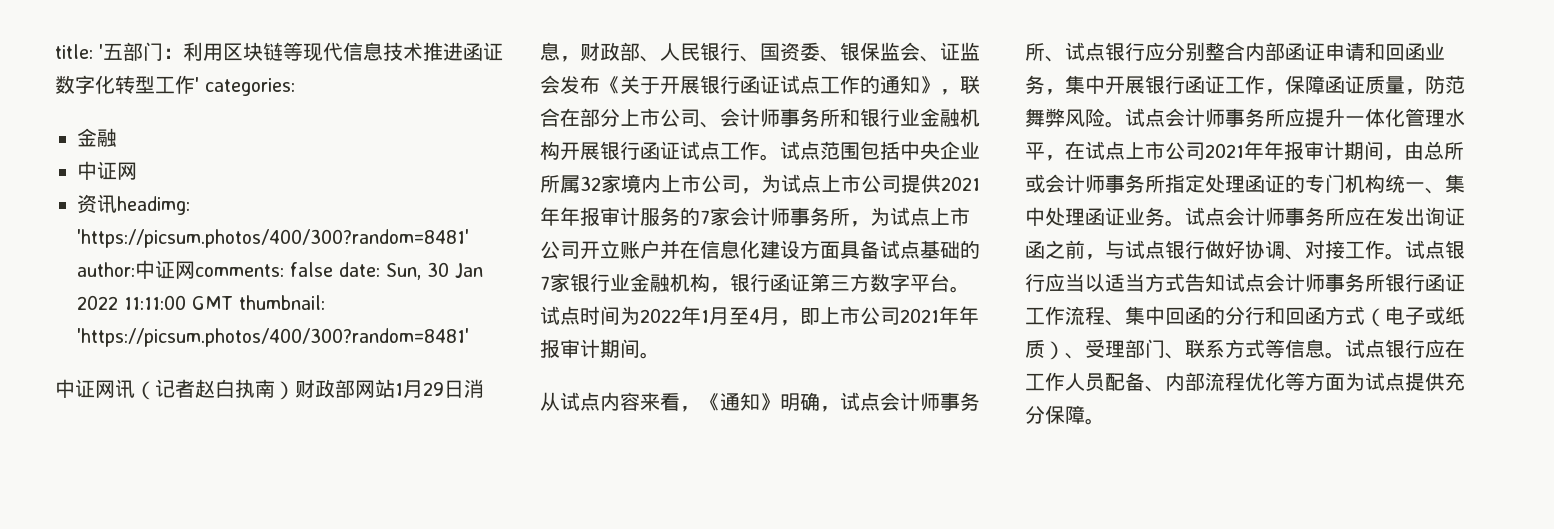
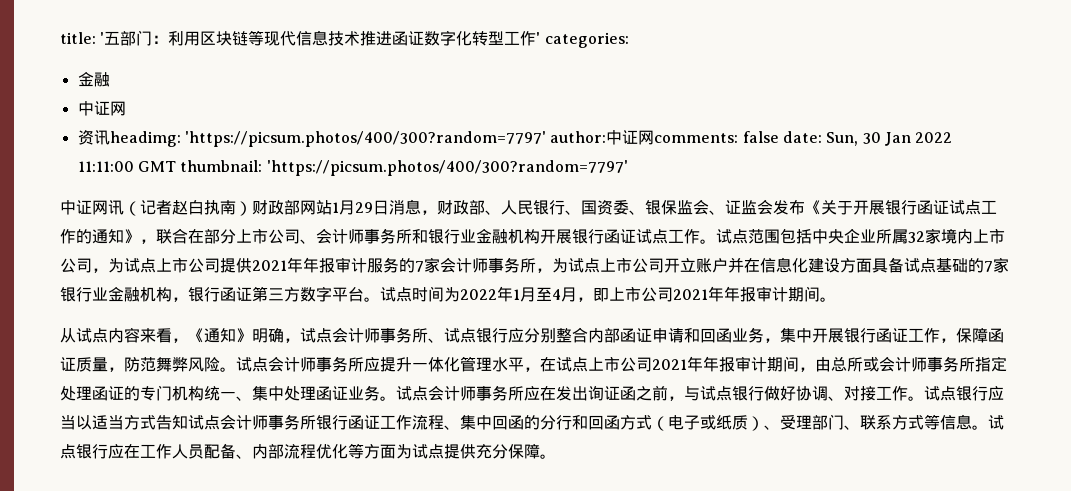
[77,229,469,248] 'https://picsum.photos/400/300?random=8481' -> [184,131,546,147] 'https://picsum.photos/400/300?random=7797'
[77,328,469,347] 'https://picsum.photos/400/300?random=8481' -> [266,160,628,176] 'https://picsum.photos/400/300?random=7797'

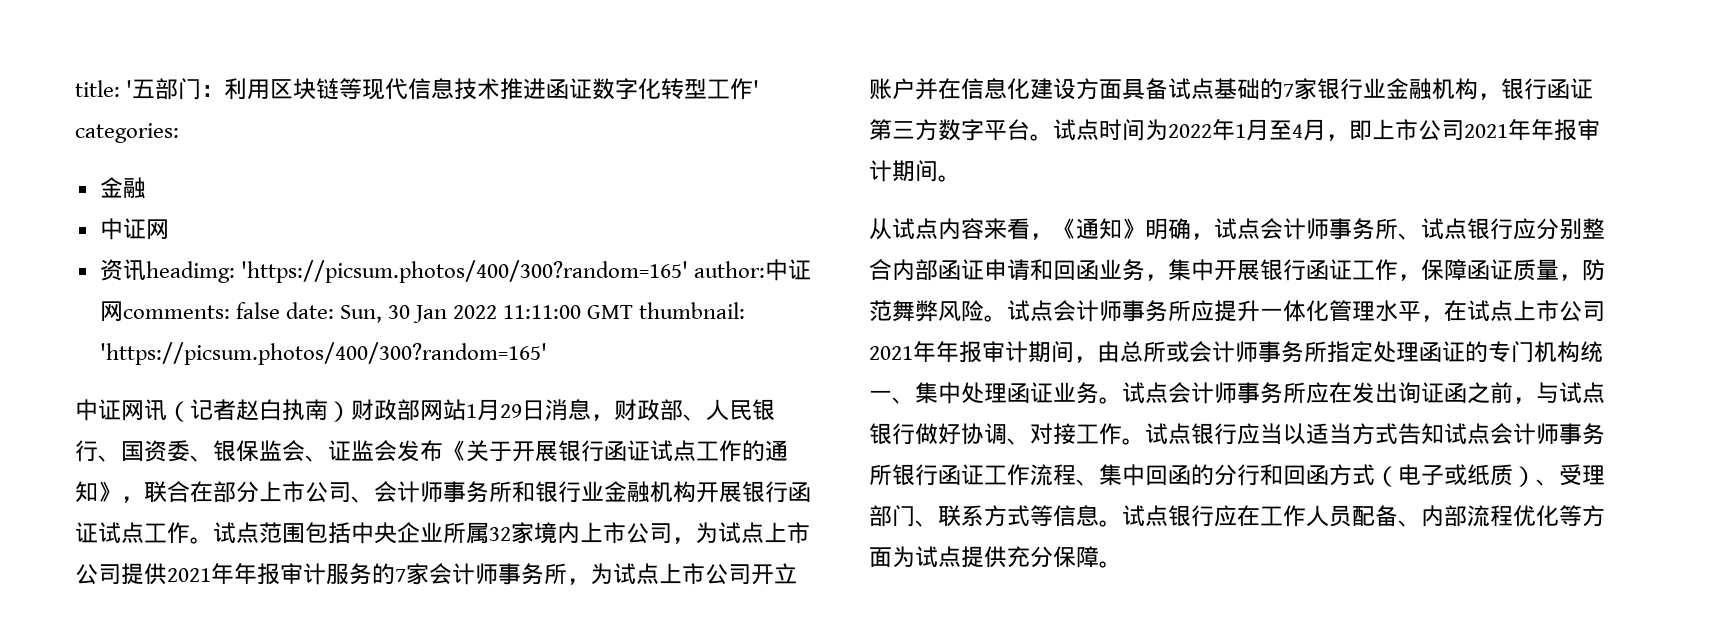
[184,131,546,147] 'https://picsum.photos/400/300?random=7797' -> [240,260,688,283] 'https://picsum.photos/400/300?random=165'
[266,160,628,176] 'https://picsum.photos/400/300?random=7797' -> [99,342,547,365] 'https://picsum.photos/400/300?random=165'

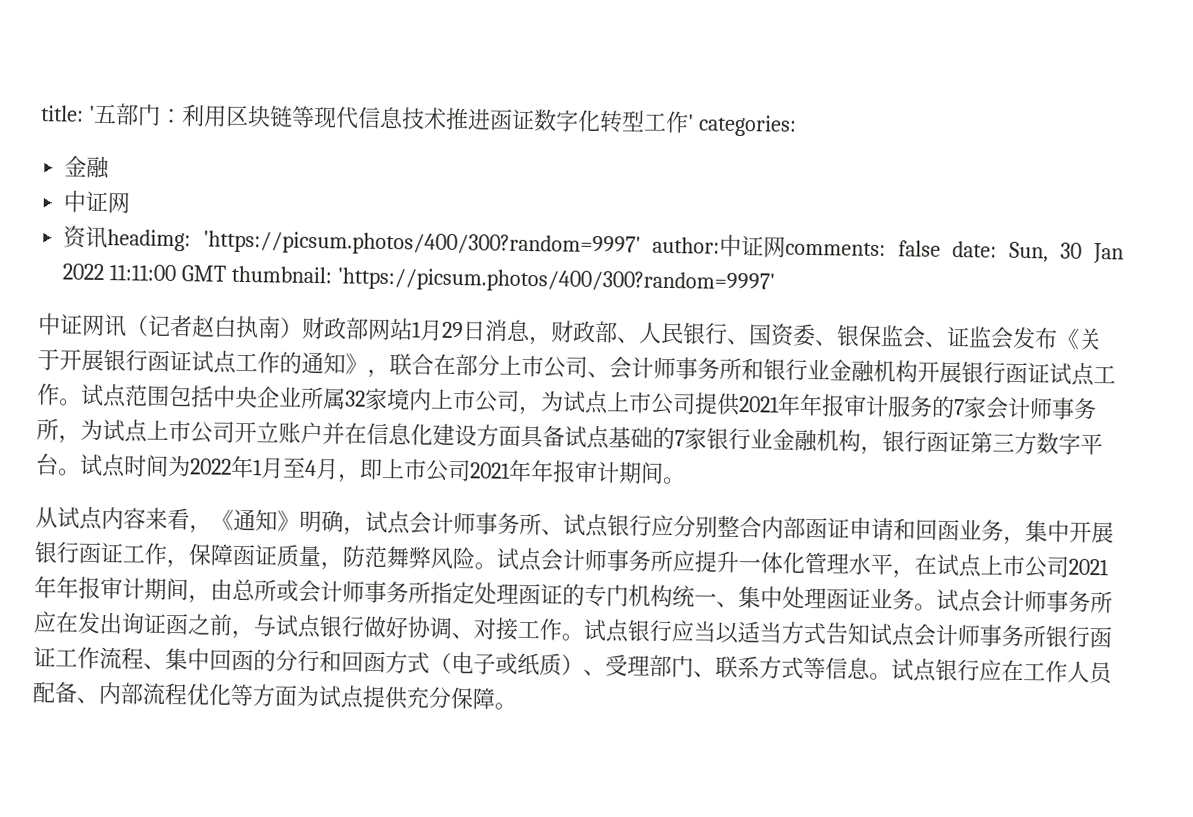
[240,260,688,283] 'https://picsum.photos/400/300?random=165' -> [202,230,641,258] 'https://picsum.photos/400/300?random=9997'
[99,342,547,365] 'https://picsum.photos/400/300?random=165' -> [336,267,775,295] 'https://picsum.photos/400/300?random=9997'

